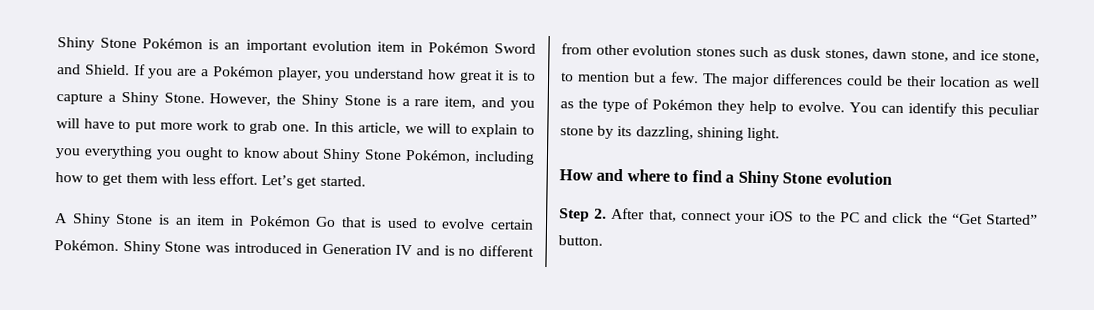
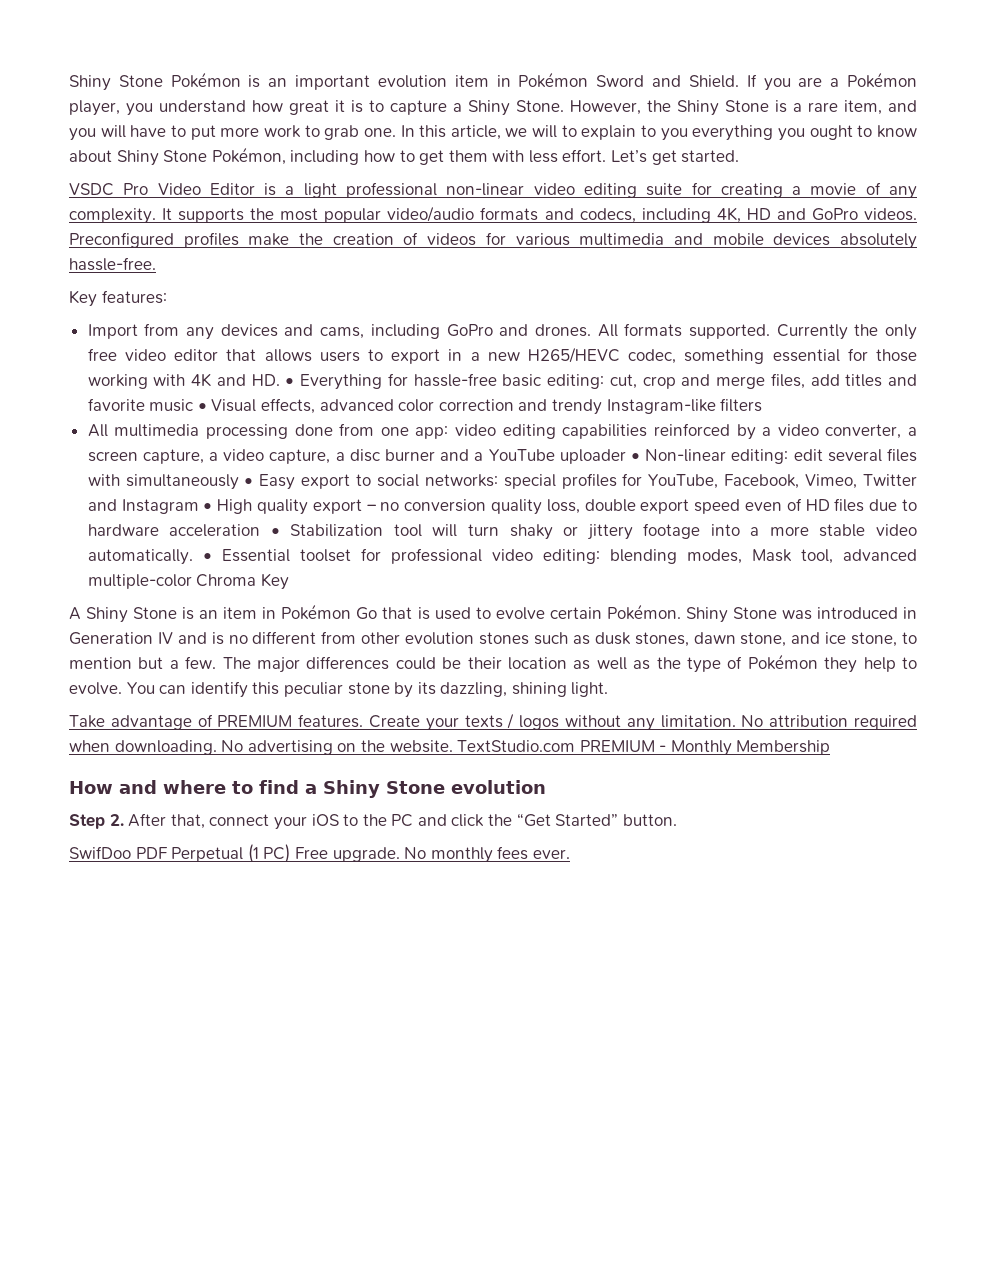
(366, 181) none -> [69,182,917,199] [69,206,918,224] [69,232,917,249] [69,257,156,271] [69,290,167,307] [87,323,917,340] [87,347,917,364] [87,373,918,390] [87,398,763,415] [87,423,917,440] [87,448,917,464] [87,473,917,490] [87,498,917,515] [87,523,917,540] [87,548,917,565] [87,573,289,590] // VSDC Pro Video Editor is a light professional non-linear video editing suite for creating a movie of any complexity. It supports the most popular video/audio formats and codecs, including 4K, HD and GoPro videos. Preconfigured profiles make the creation of videos for various multimedia and mobile devices absolutely hassle-free. // Key features: // Import from any devices and cams, including GoPro and drones. All formats supported. Сurrently the only free video editor that allows users to export in a new H265/HEVC codec, something essential for those working with 4K and HD. • Everything for hassle-free basic editing: cut, crop and merge files, add titles and favorite music • Visual effects, advanced color correction and trendy Instagram-like filters // All multimedia processing done from one app: video editing capabilities reinforced by a video converter, a screen capture, a video capture, a disc burner and a YouTube uploader • Non-linear editing: edit several files with simultaneously • Easy export to social networks: special profiles for YouTube, Facebook, Vimeo, Twitter and Instagram • High quality export – no conversion quality loss, double export speed even of HD files due to hardware acceleration • Stabilization tool will turn shaky or jittery footage into a more stable video automatically. • Essential toolset for professional video editing: blending modes, Mask tool, advanced multiple-color Chroma Key
(780, 134) none -> [69,713,917,731] [69,740,831,756] // Take advantage of PREMIUM features. Create your texts / logos without any limitation. No attribution required when downloading. No advertising on the website. TextStudio.com PREMIUM - Monthly Membership
(603, 240) none -> [69,844,570,863] // SwifDoo PDF Perpetual (1 PC) Free upgrade. No monthly fees ever.

